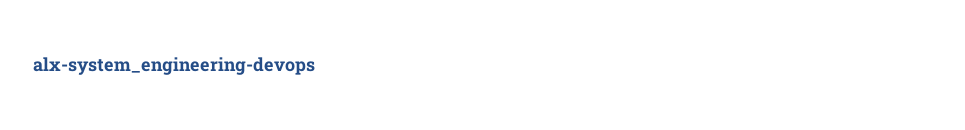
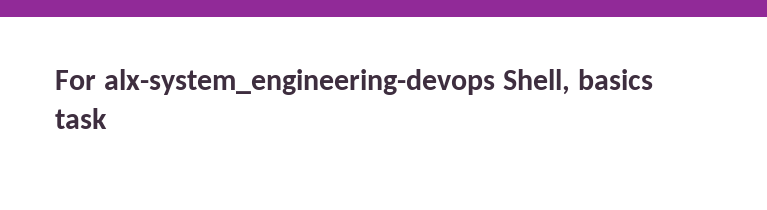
[33,57,315,75] alx-system_engineering-devops -> [55,69,654,95] [55,108,107,129] For alx-system_engineering-devops Shell, basics task

